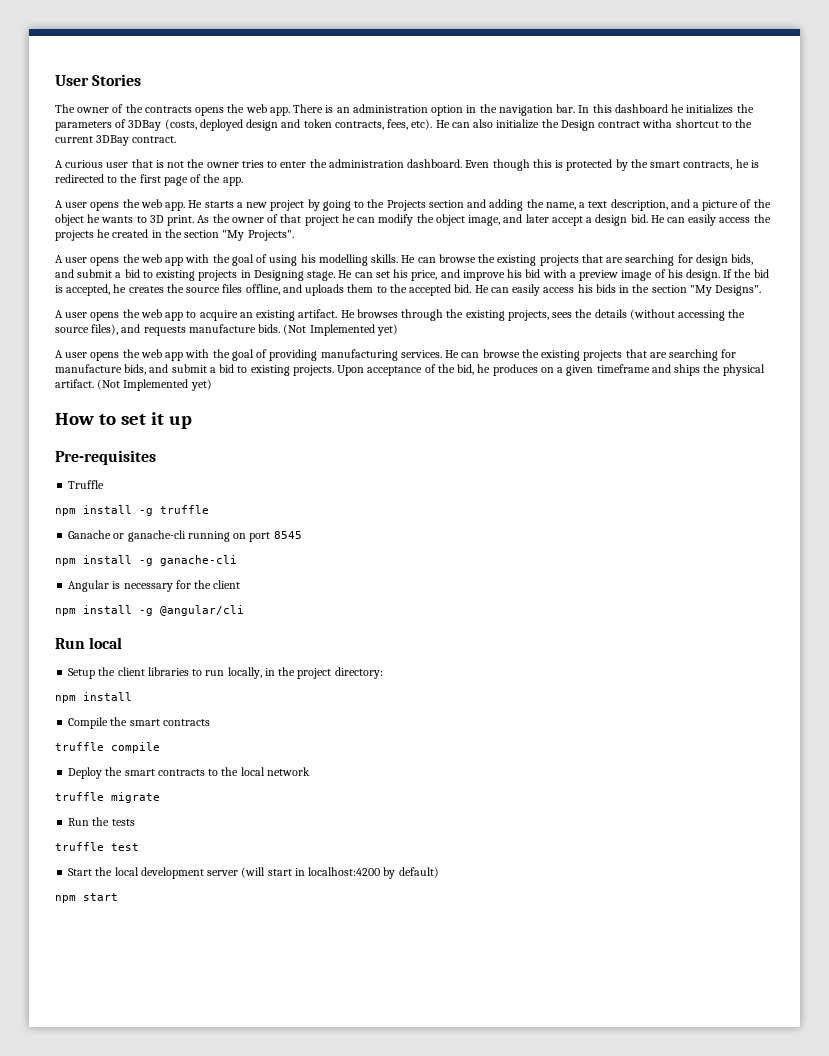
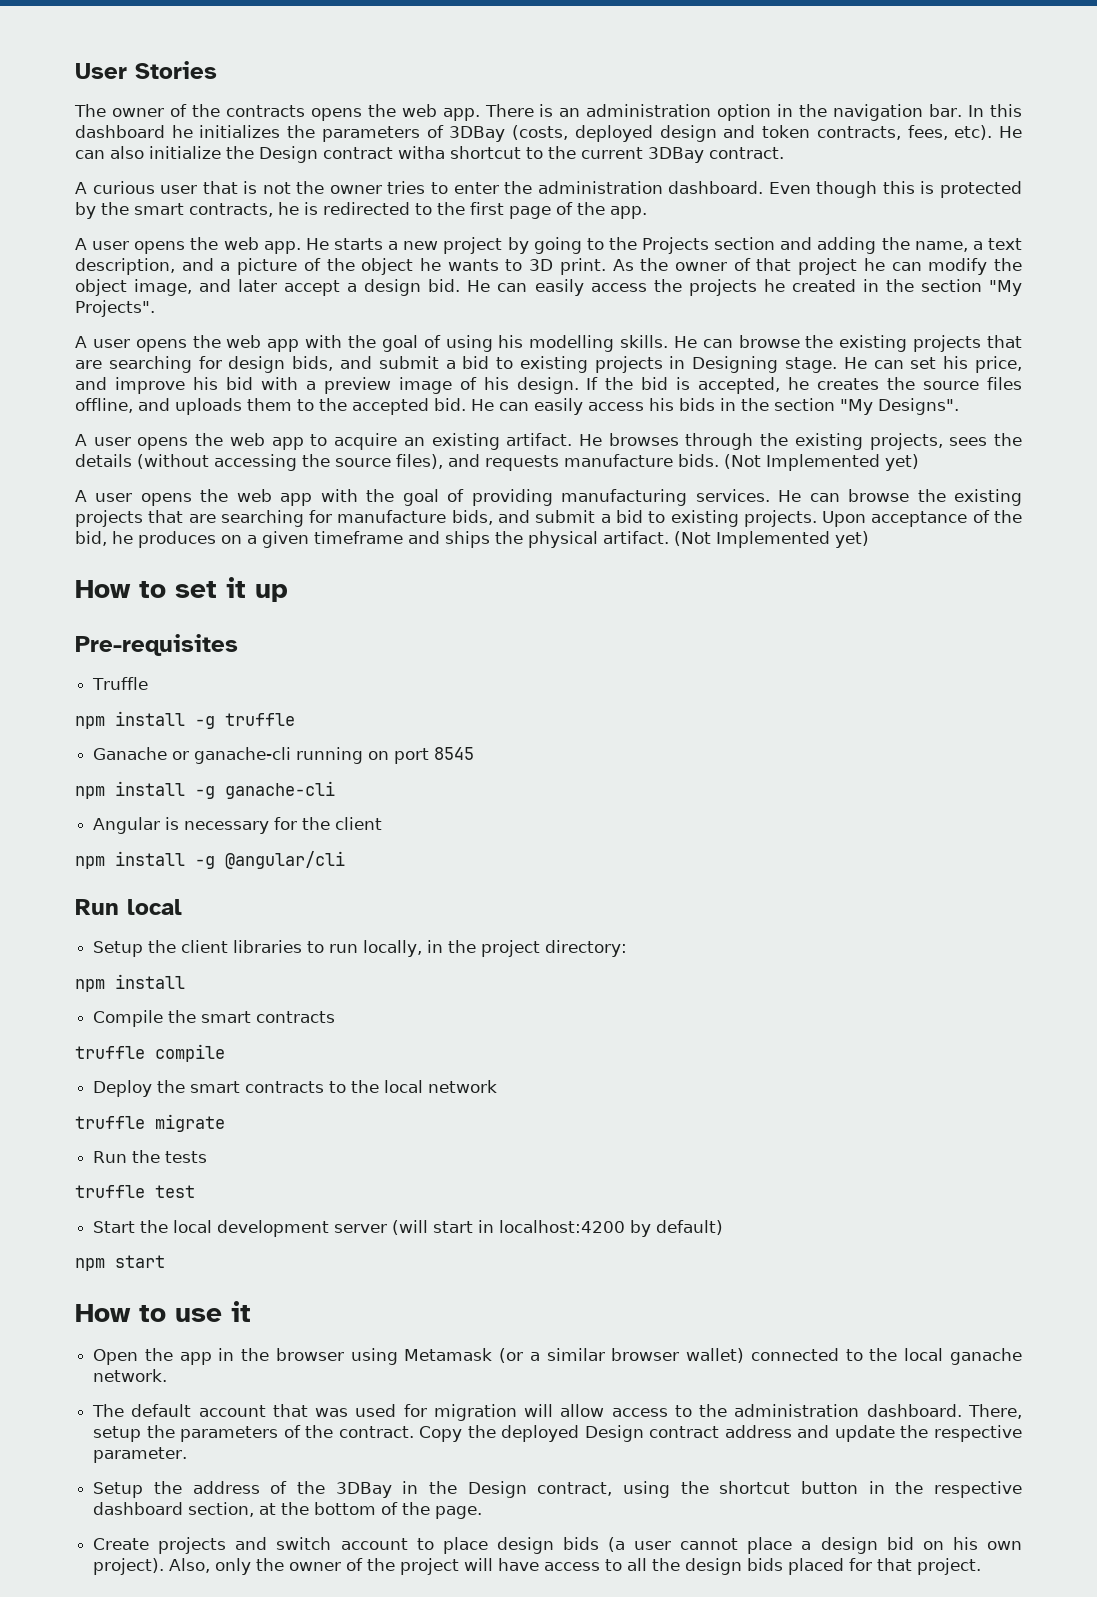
(118, 897) none -> [75,1301,251,1322] [93,1348,1022,1365] [93,1369,168,1382] [92,1404,1022,1421] [93,1425,1022,1442] [93,1447,188,1463] [93,1481,1023,1498] [93,1502,483,1519] [93,1537,1022,1554] [93,1558,982,1575] // How to use it // Open the app in the browser using Metamask (or a similar browser wallet) connected to the local ganache network. // The default account that was used for migration will allow access to the administration dashboard. There, setup the parameters of the contract. Copy the deployed Design contract address and update the respective parameter. // Setup the address of the 3DBay in the Design contract, using the shortcut button in the respective dashboard section, at the bottom of the page. // Create projects and switch account to place design bids (a user cannot place a design bid on his own project). Also, only the owner of the project will have access to all the design bids placed for that project.

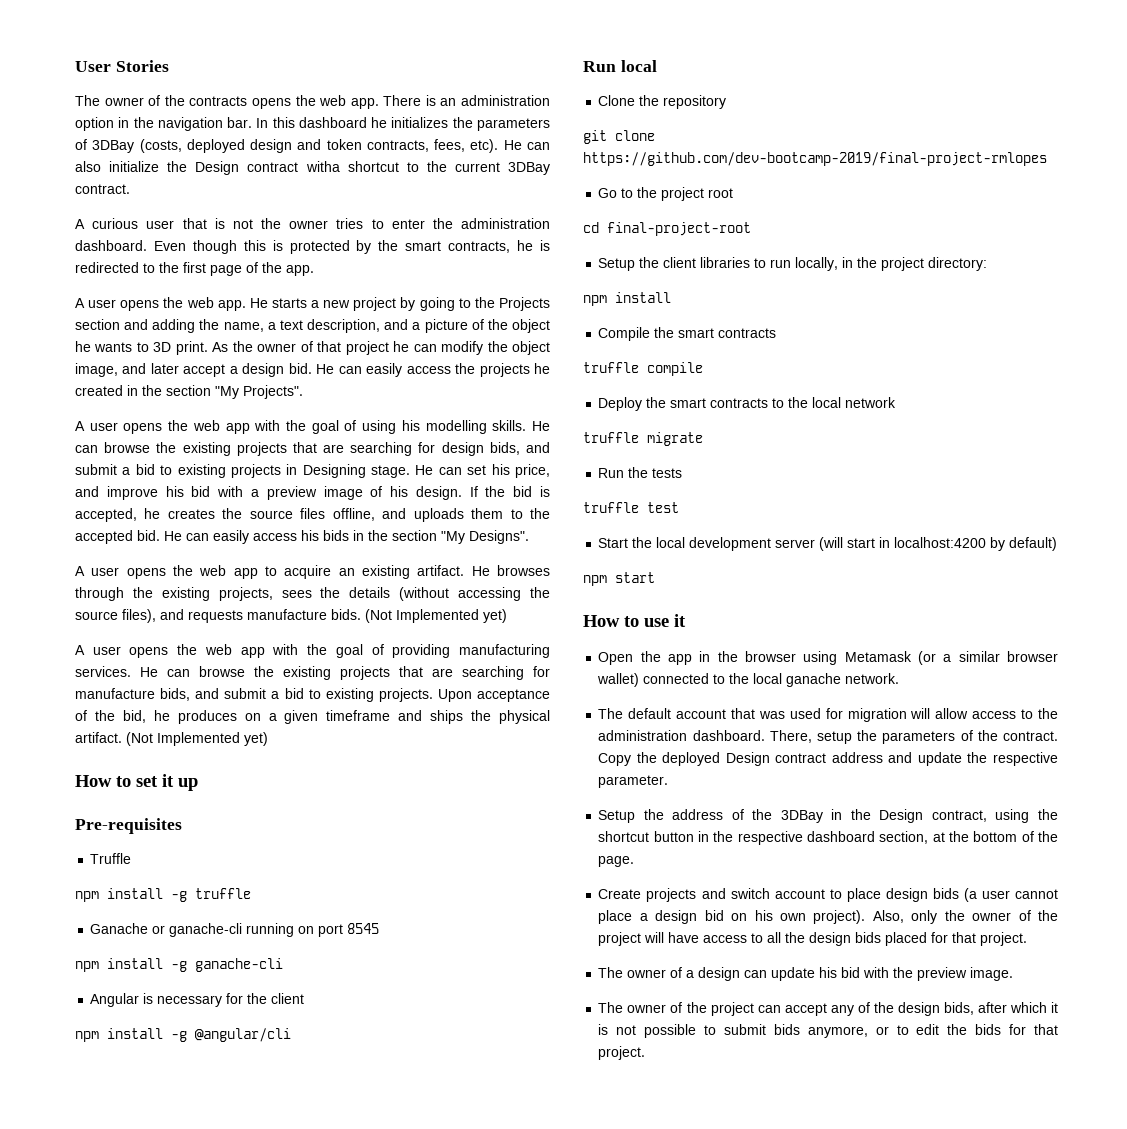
(182, 907) none -> [598,95,727,109] [583,130,655,144] [583,152,1047,166] [598,187,734,201] [583,222,751,236] // Clone the repository // git clone https://github.com/dev-bootcamp-2019/final-project-rmlopes // Go to the project root // cd final-project-root
(982, 1566) none -> [598,967,1014,981] [598,1002,1058,1016] [598,1024,1058,1038] [598,1046,646,1060] // The owner of a design can update his bid with the preview image. // The owner of the project can accept any of the design bids, after which it is not possible to submit bids anymore, or to edit the bids for that project.

